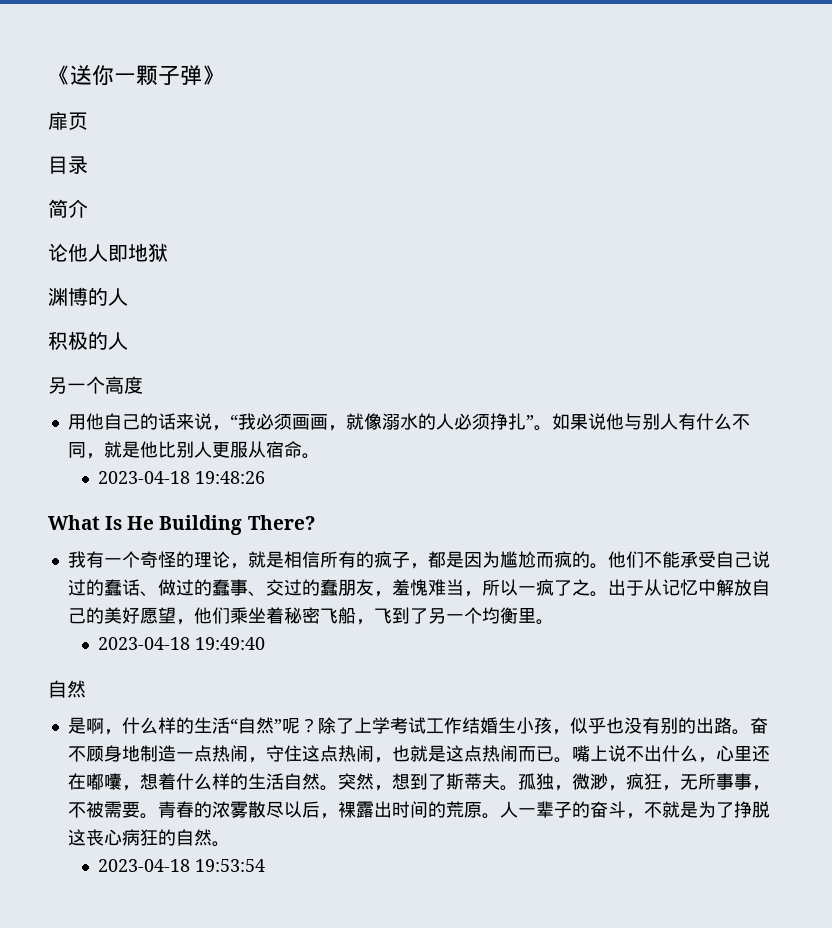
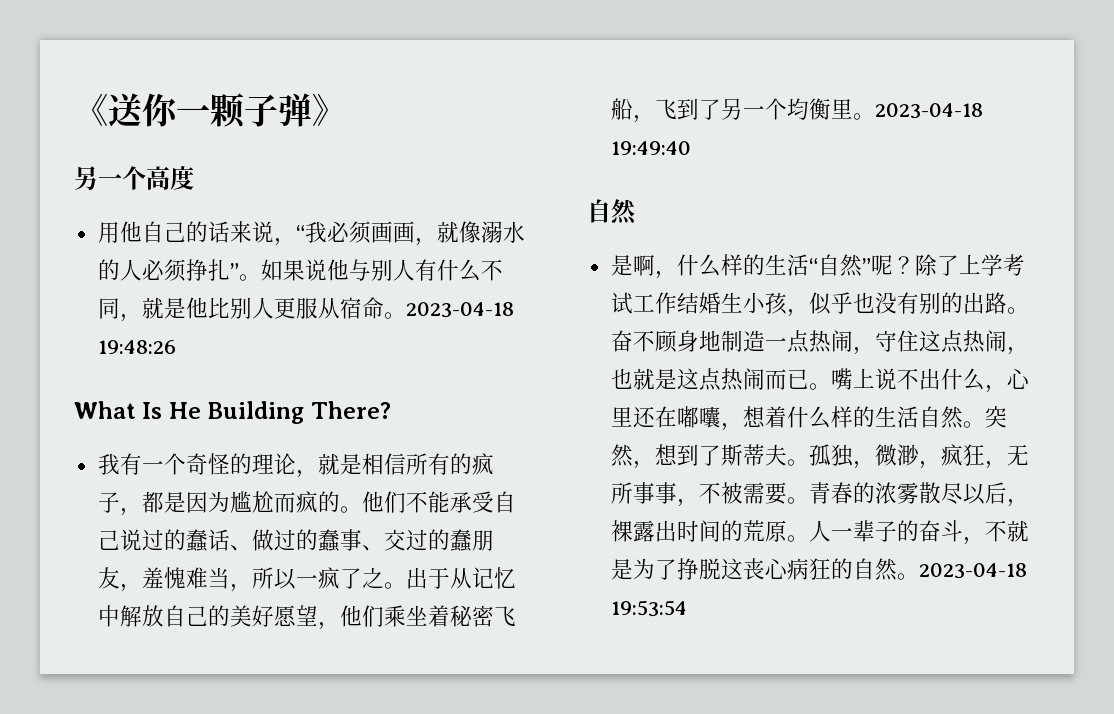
[48,111,88,130] [48,156,88,174] [48,199,88,218] [48,243,168,262] [48,287,128,306] [48,331,128,350] // 扉页 // 目录 // 简介 // 论他人即地狱 // 渊博的人 // 积极的人 -> (346, 109) none
(320, 456) // -> (406, 315) none
(554, 622) // -> (875, 116) none
(230, 844) // -> (919, 576) none

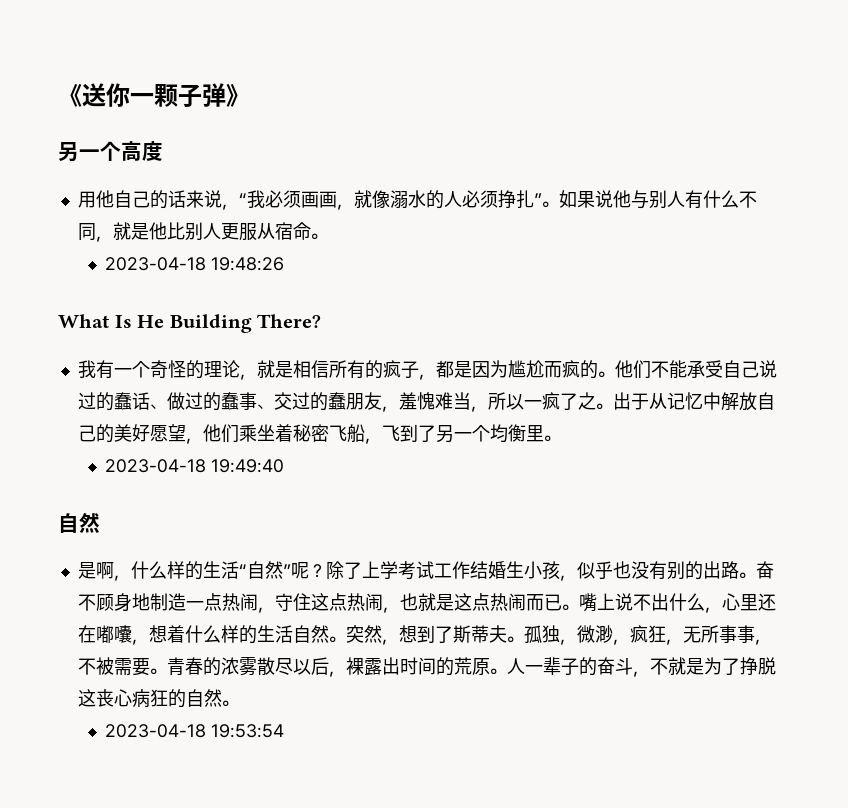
(406, 315) none -> (328, 236) //
(875, 116) none -> (561, 438) //
(919, 576) none -> (239, 703) //

